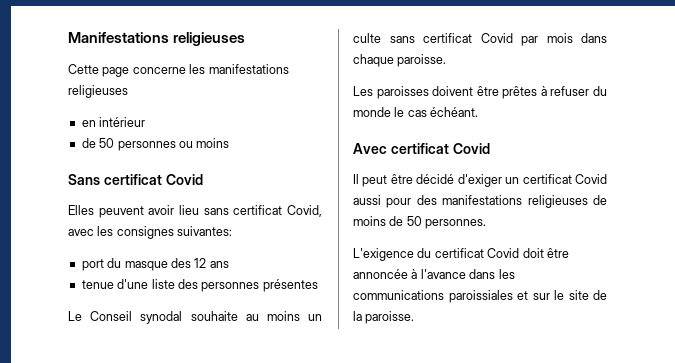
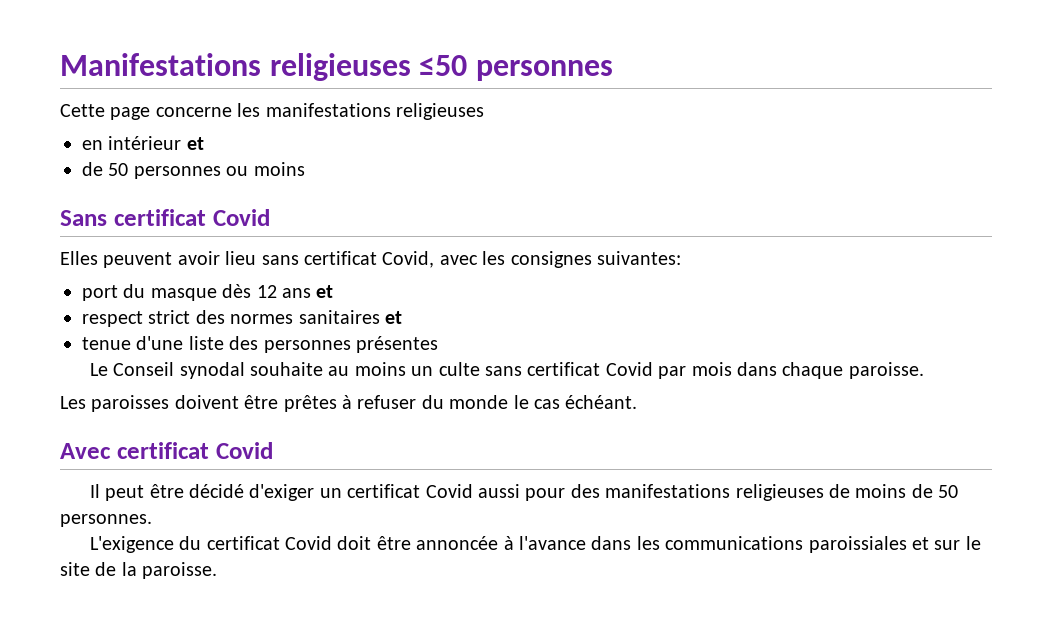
(246, 39) none -> [419,55,613,81] ≤50 personnes
(146, 122) none -> [186,137,204,150] et
[170,258,191,268] des -> [222,284,252,298] dès
(229, 264) none -> [316,285,334,298] [82,310,402,327] et // respect strict des normes sanitaires et

